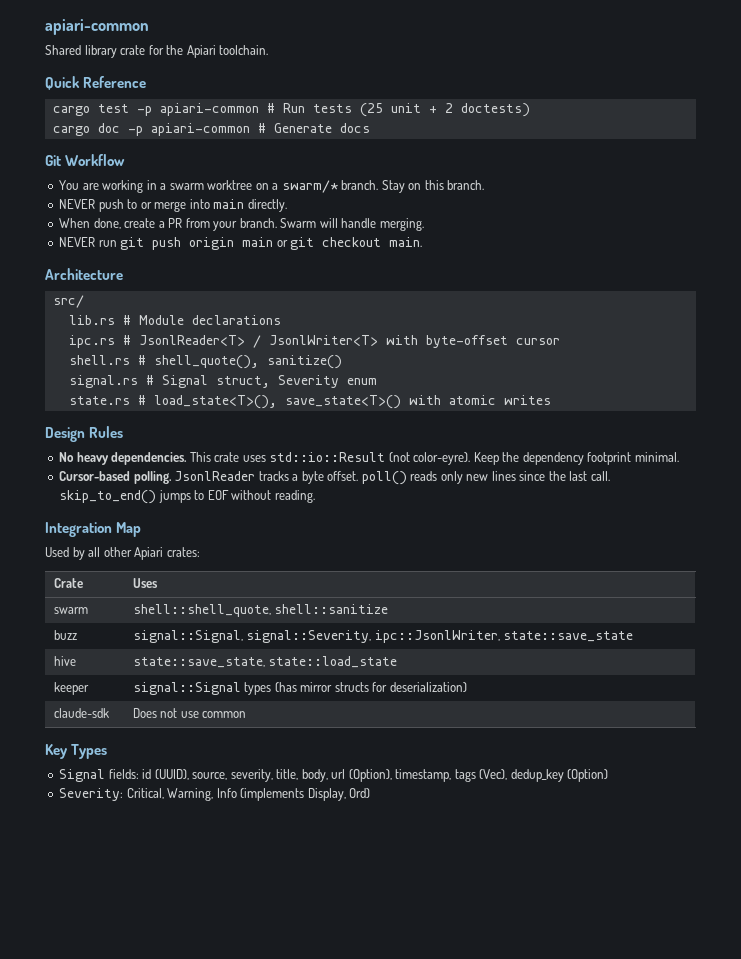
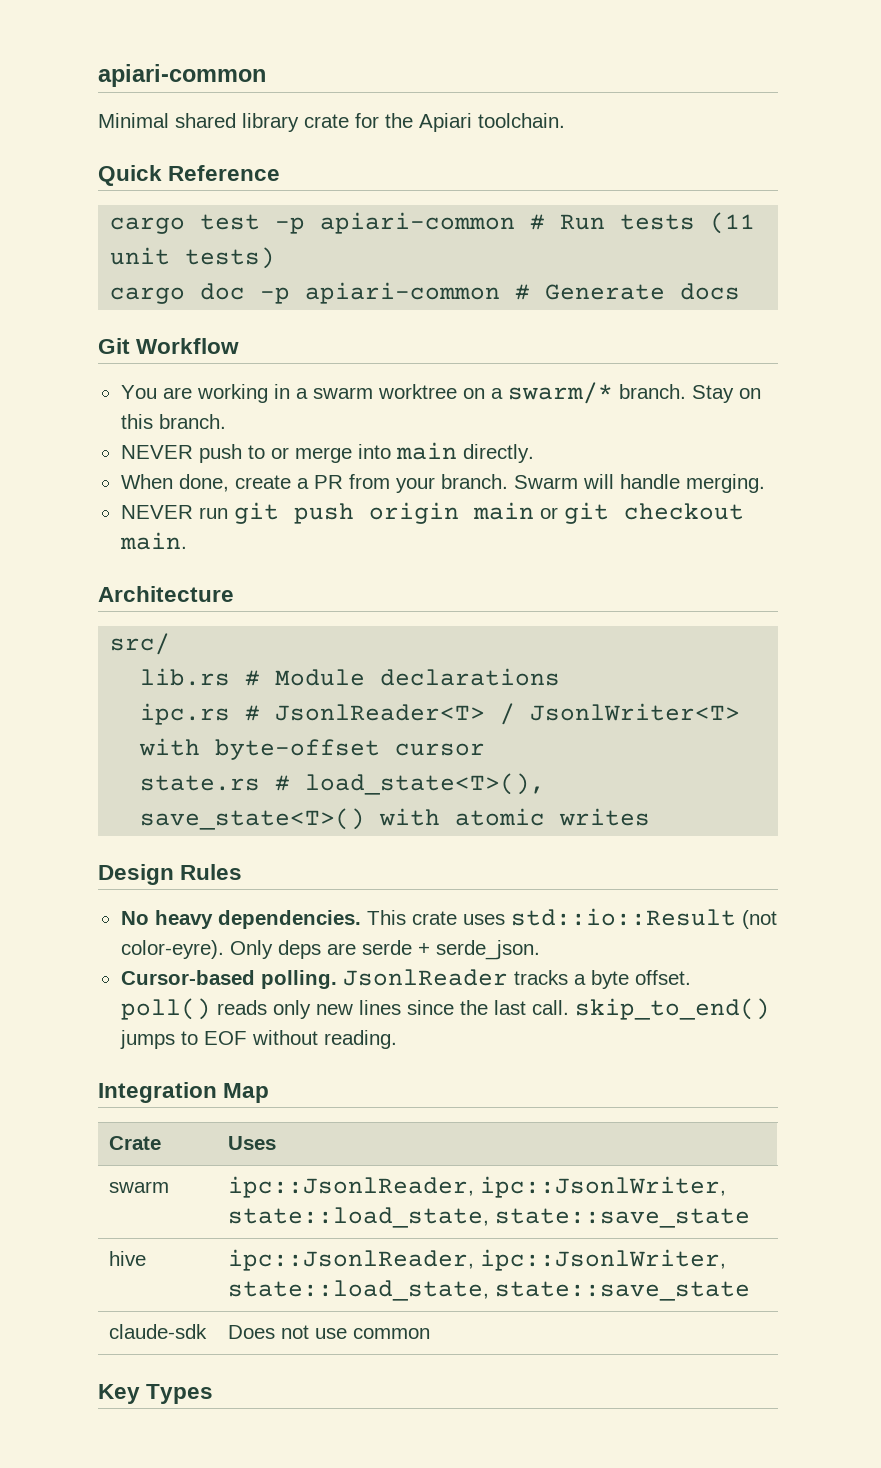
[45,45,81,55] Shared -> [98,113,236,128] Minimal shared
[359,103,530,117] (25 unit + 2 doctests) -> [710,212,756,234] [110,247,276,269] (11 unit tests)
[68,355,342,369] [68,375,377,388] // shell.rs # shell_quote(), sanitize() // signal.rs # Signal struct, Severity enum -> (486, 749) none
[473,452,679,465] Keep the dependency footprint minimal. -> [229,940,540,960] Only deps are serde + serde_json.
[45,547,200,560] [53,578,83,588] [132,578,158,588] [53,607,88,614] [132,604,389,617] [53,630,78,640] [132,630,634,643] [53,656,76,666] [132,656,398,668] [53,682,89,695] [132,682,467,695] // Used by all other Apiari crates: // Crate | Uses // swarm | shell::shell_quote, shell::sanitize // buzz | signal::Signal, signal::Severity, ipc::JsonlWriter, state::save_state // hive | state::save_state, state::load_state // keeper | signal::Signal types (has mirror structs for deserialization) -> [108,1136,161,1150] [227,1136,276,1150] [108,1181,169,1193] [227,1176,726,1198] [227,1207,750,1228] [108,1251,146,1266] [227,1249,726,1271] [227,1280,750,1301] // Crate | Uses // swarm | ipc::JsonlReader, ipc::JsonlWriter, state::load_state, state::save_state // hive | ipc::JsonlReader, ipc::JsonlWriter, state::load_state, state::save_state
[59,769,609,782] [59,788,371,801] // Signal fields: id (UUID), source, severity, title, body, url (Option), timestamp, tags (Vec), dedup_key (Option) // Severity: Critical, Warning, Info (implements Display, Ord) -> (214, 1394) none

